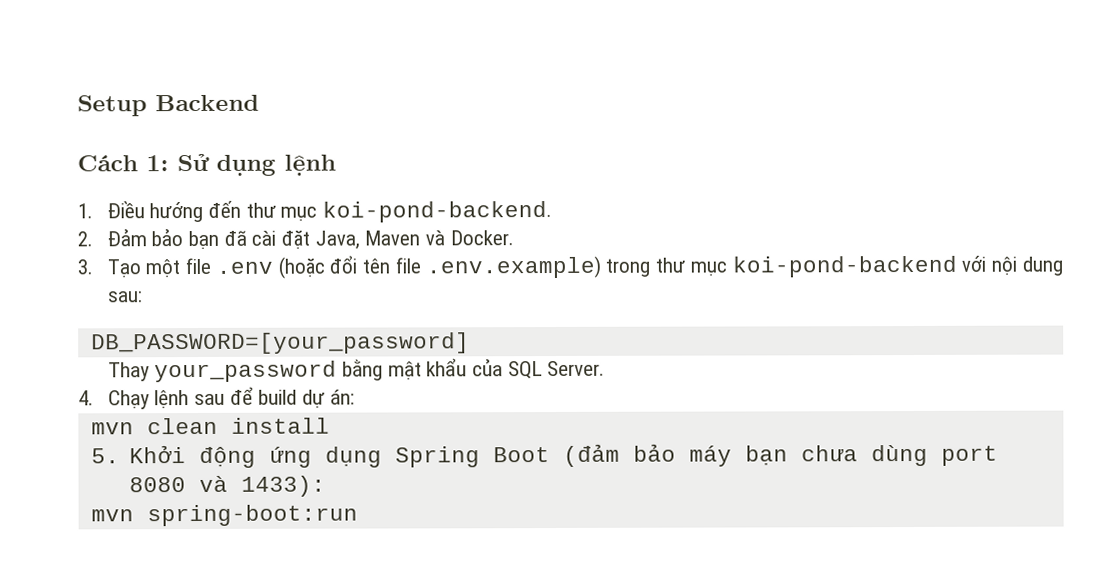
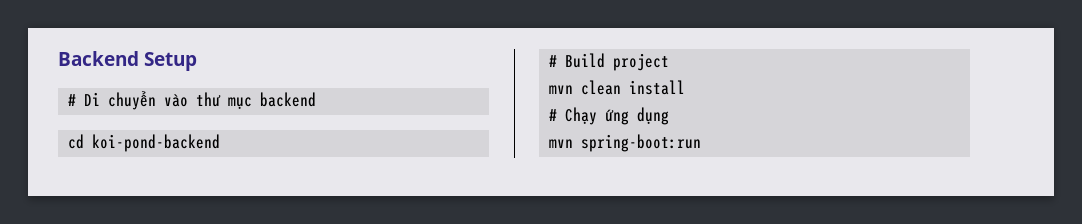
(77, 106) none -> [58,51,139,66] Backend
[155,94,259,112] [77,153,336,176] [77,200,552,223] [77,229,514,250] [77,255,1063,279] [106,291,143,303] [90,332,470,355] [107,358,606,383] [78,386,355,410] Backend // Cách 1: Sử dụng lệnh // 1. Điều hướng đến thư mục koi-pond-backend. // 2. Đảm bảo bạn đã cài đặt Java, Maven và Docker. // 3. Tạo một file .env (hoặc đổi tên file .env.example) trong thư mục koi-pond-backend với nội dung sau: // DB_PASSWORD=[your_password] // Thay your_password bằng mật khẩu của SQL Server. // 4. Chạy lệnh sau để build dự án: -> [68,91,317,110] [68,134,221,152] [549,53,670,71] // # Di chuyển vào thư mục backend // cd koi-pond-backend // # Build project
[90,445,257,468] 5. Khởi động -> [549,107,598,125] # Chạy
[395,443,999,468] [129,475,327,497] Spring Boot (đảm bảo máy bạn chưa dùng port 8080 và 1433): -> (670, 116) none

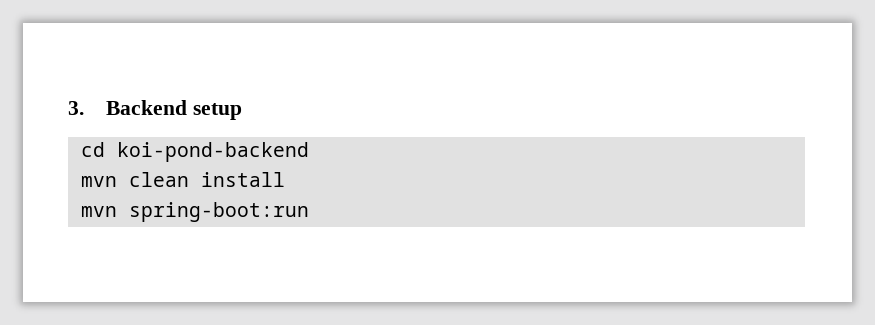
[58,51,197,71] [68,91,317,110] Backend Setup // # Di chuyển vào thư mục backend -> [68,100,242,120] 3. Backend setup
[549,53,670,71] // # Build project -> (309, 152) none
[549,107,670,125] // # Chạy ứng dụng -> (285, 179) none

